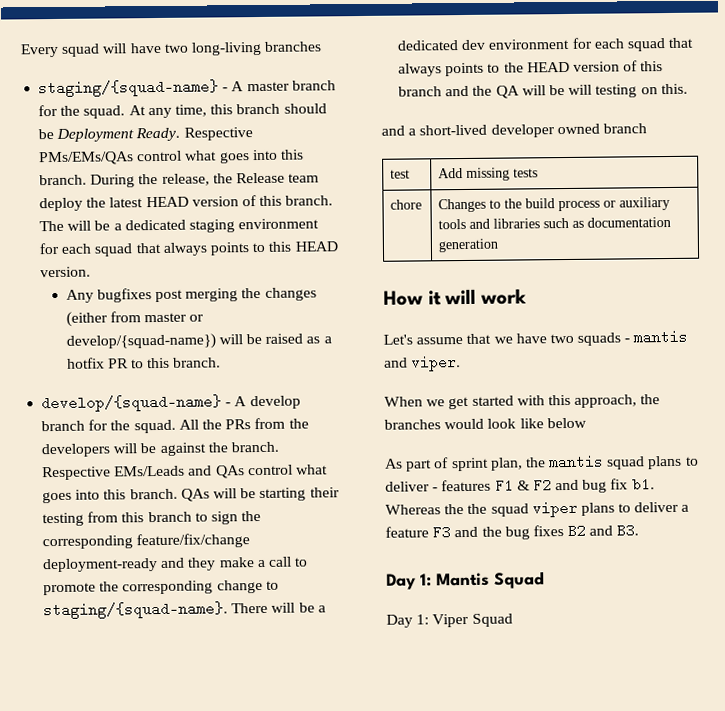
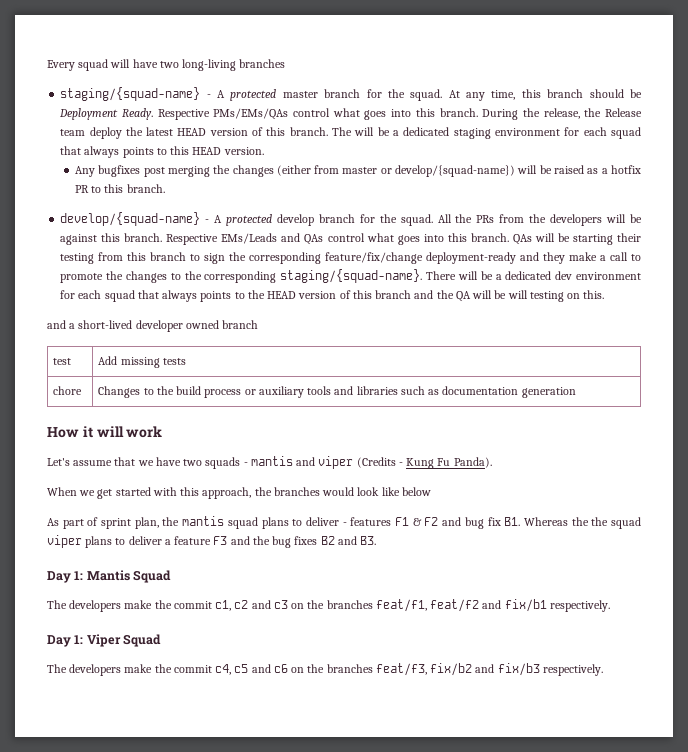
(245, 86) none -> [230,89,277,101] protected
(248, 401) none -> [225,214,272,226] protected
[207,442,228,453] the -> [101,233,121,242] this
[122,579,279,595] corresponding change to -> [125,271,277,283] changes to the corresponding
[411,355,462,372] viper. -> [318,456,492,469] viper (Credits - Kung Fu Panda).
[631,477,655,492] b1. -> [504,517,521,526] B1.
[386,613,513,628] Day 1: Viper Squad -> [47,599,610,612] [47,634,162,647] [47,663,603,676] The developers make the commit c1, c2 and c3 on the branches feat/f1, feat/f2 and fix/b1 respectively. // Day 1: Viper Squad // The developers make the commit c4, c5 and c6 on the branches feat/f3, fix/b2 and fix/b3 respectively.

